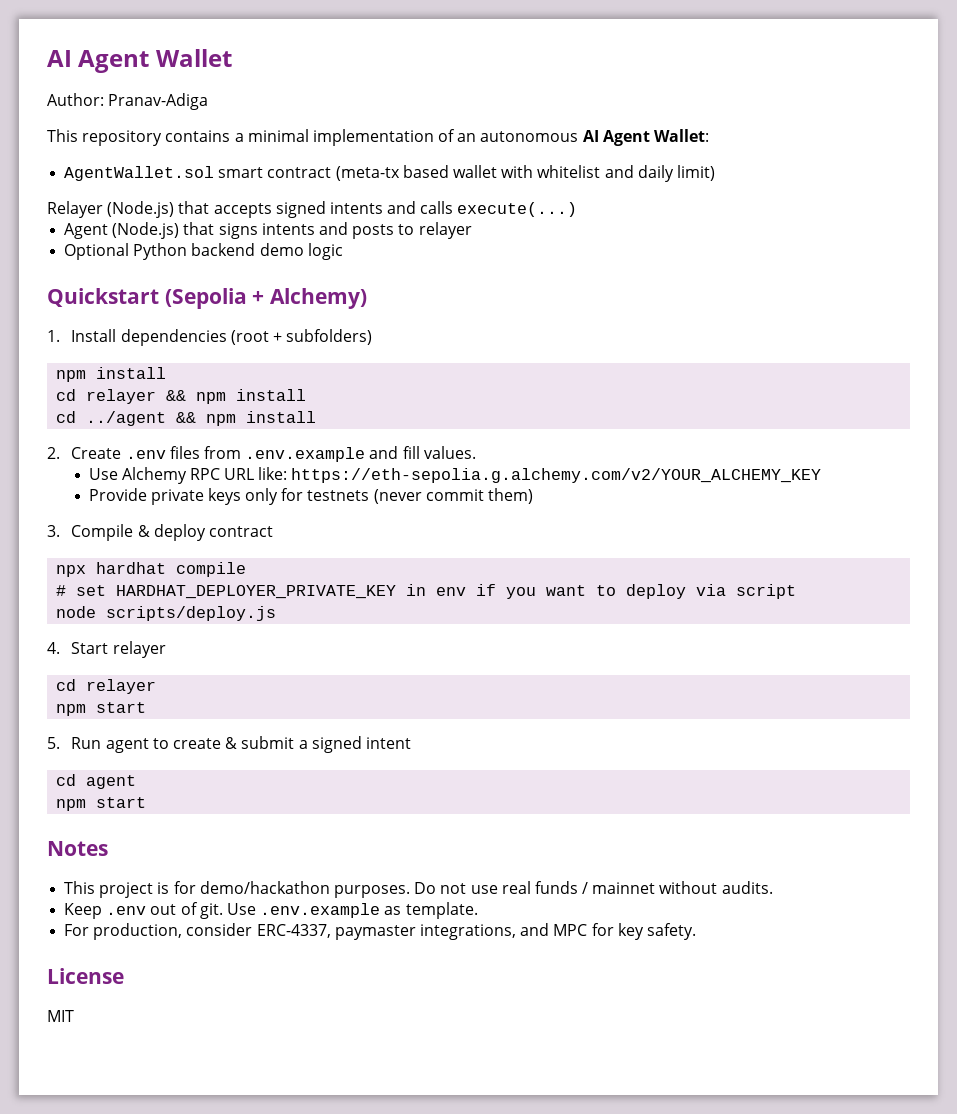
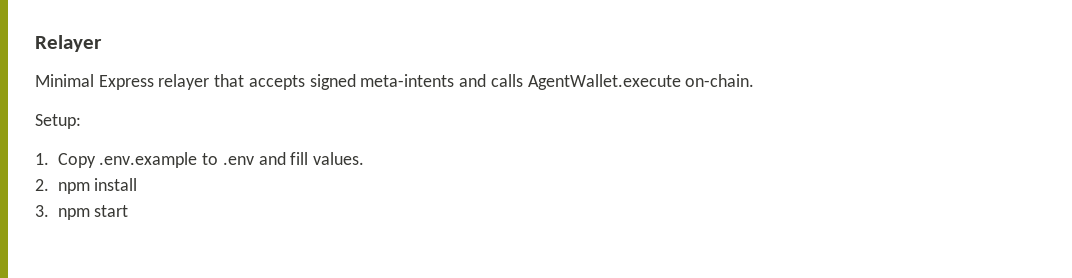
[47,49,232,73] [47,93,209,110] [47,129,710,146] [64,165,715,182] [47,201,175,218] AI Agent Wallet // Author: Pranav-Adiga // This repository contains a minimal implementation of an autonomous AI Agent Wallet: // AgentWallet.sol smart contract (meta-tx based wallet with whitelist and daily limit) // Relayer (Node.js) -> [35,35,102,52] [35,74,210,90] Relayer // Minimal Express relayer
[329,202,383,214] intents -> [360,74,455,87] meta-intents
[457,202,578,217] [64,222,472,239] [64,243,343,260] [47,288,368,309] [47,329,373,346] [56,367,167,382] [56,389,307,404] [56,411,317,426] [47,446,476,462] [88,467,822,484] [88,488,534,505] [47,524,274,541] [56,562,247,577] [56,584,797,599] [56,606,277,621] [47,641,166,658] [56,679,157,694] [56,702,147,716] [47,736,411,753] [56,774,137,789] [56,797,147,811] [47,841,108,856] [64,881,773,898] [64,902,478,919] [64,923,696,940] [47,968,124,984] [47,1010,74,1022] execute(...) // Agent (Node.js) that signs intents and posts to relayer // Optional Python backend demo logic // Quickstart (Sepolia + Alchemy) // 1. Install dependencies (root + subfolders) // npm install // cd relayer && npm install // cd ../agent && npm install // 2. Create .env files from .env.example and fill values. // Use Alchemy RPC URL like: https://eth-sepolia.g.alchemy.com/v2/YOUR_ALCHEMY_KEY // Provide private keys only for testnets (never commit them) // 3. Compile & deploy contract // npx hardhat compile // # set HARDHAT_DEPLOYER_PRIVATE_KEY in env if you want to deploy via script // node scripts/deploy.js // 4. Start relayer // cd relayer // npm start // 5. Run agent to create & submit a signed intent // cd agent // npm start // Notes // This project is for demo/hackathon purposes. Do not use real funds / mainnet without audits. // Keep .env out of git. Use .env.example as template. // For production, consider ERC-4337, paymaster integrations, and MPC for key safety. // License // MIT -> [527,74,755,90] [35,114,81,129] [35,152,365,168] [35,178,138,194] [35,205,129,220] AgentWallet.execute on-chain. // Setup: // 1. Copy .env.example to .env and fill values. // 2. npm install // 3. npm start

